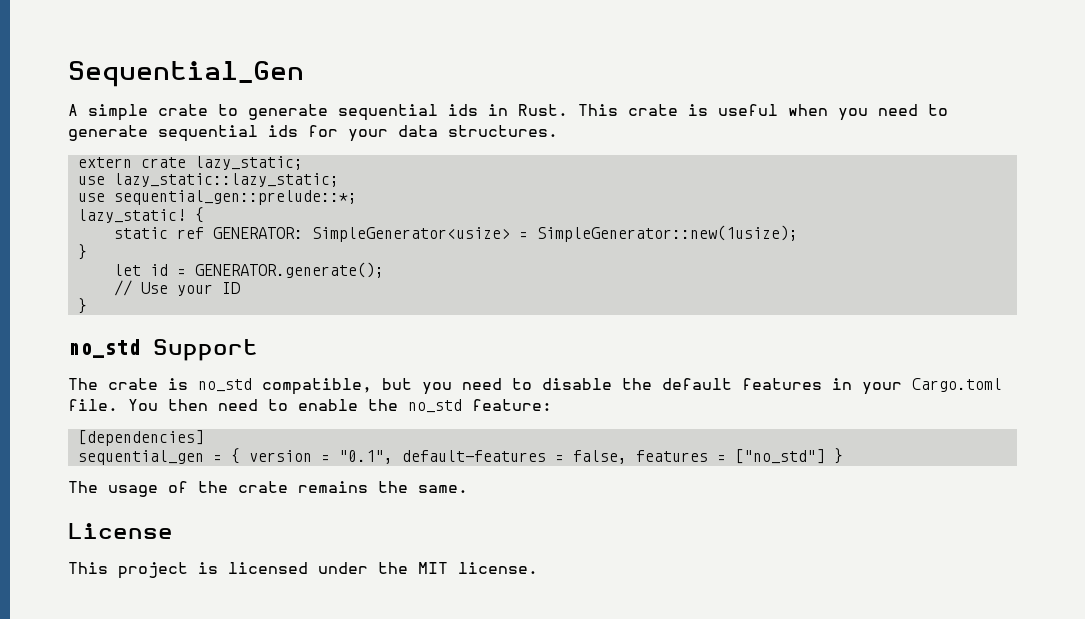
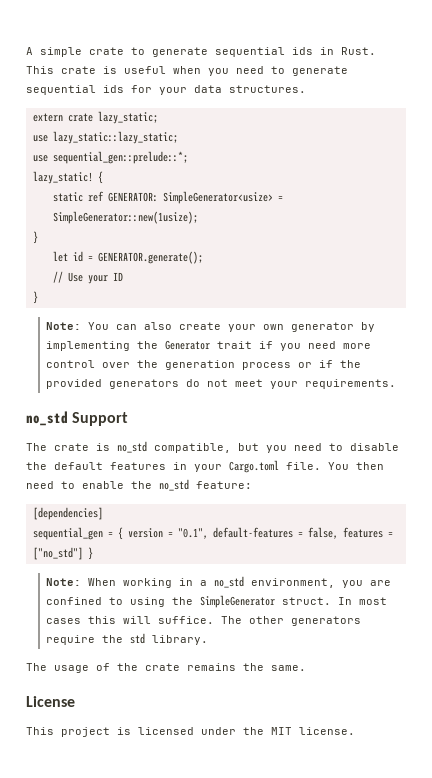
[68,61,304,87] Sequential_Gen // -> (26, 51) none
(87, 306) none -> [45,322,375,332] [45,340,371,351] [45,360,361,370] [45,379,396,389] // Note: You can also create your own generator by implementing the Generator trait if you need more control over the generation process or if the provided generators do not meet your requirements.
(843, 456) none -> [45,576,391,588] [45,595,387,608] [45,616,361,626] [45,633,208,645] // Note: When working in a no_std environment, you are confined to using the SimpleGenerator struct. In most cases this will suffice. The other generators require the std library.

